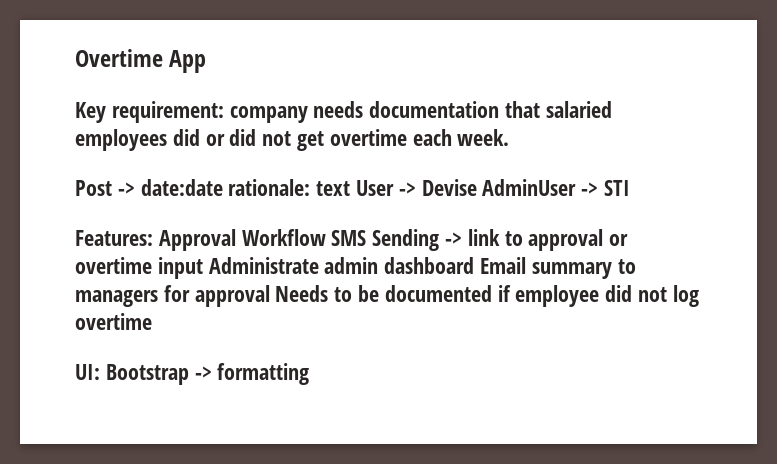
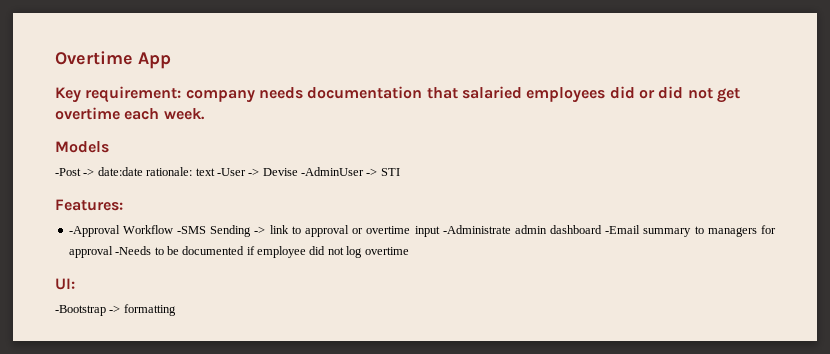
[75,180,112,196] Post -> [55,141,109,153] [55,168,81,176] Models // -Post
[356,180,395,196] User -> [216,168,246,176] -User
[482,179,577,196] AdminUser -> [301,167,364,176] -AdminUser
[158,229,367,251] Approval Workflow SMS -> [68,225,207,237] // -Approval Workflow -SMS
[208,257,319,274] Administrate -> [442,225,511,234] -Administrate
[480,257,527,274] Email -> [605,225,641,234] -Email
[275,285,329,302] Needs -> [115,246,152,255] -Needs
[105,364,189,385] Bootstrap -> [55,305,106,316] // -Bootstrap

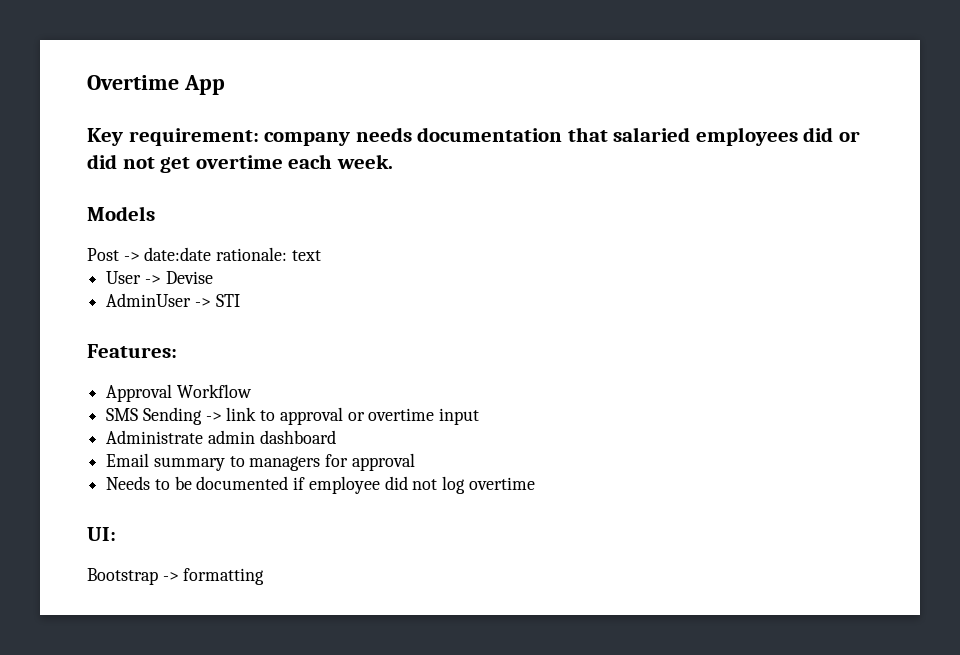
[55,168,81,176] -Post -> [87,248,119,261] Post
[216,168,246,176] -User -> [106,271,142,284] // User
[301,167,364,176] -AdminUser -> [106,293,192,307] // AdminUser
[68,225,120,237] -Approval -> [106,384,173,402] Approval
[177,226,207,234] -SMS -> [106,408,139,421] // SMS
[442,225,511,234] -Administrate -> [106,430,204,444] // Administrate
[605,225,641,234] -Email -> [106,453,150,467] // Email
[115,246,152,255] -Needs -> [106,476,151,490] // Needs
[55,305,106,316] -Bootstrap -> [87,568,158,585] Bootstrap

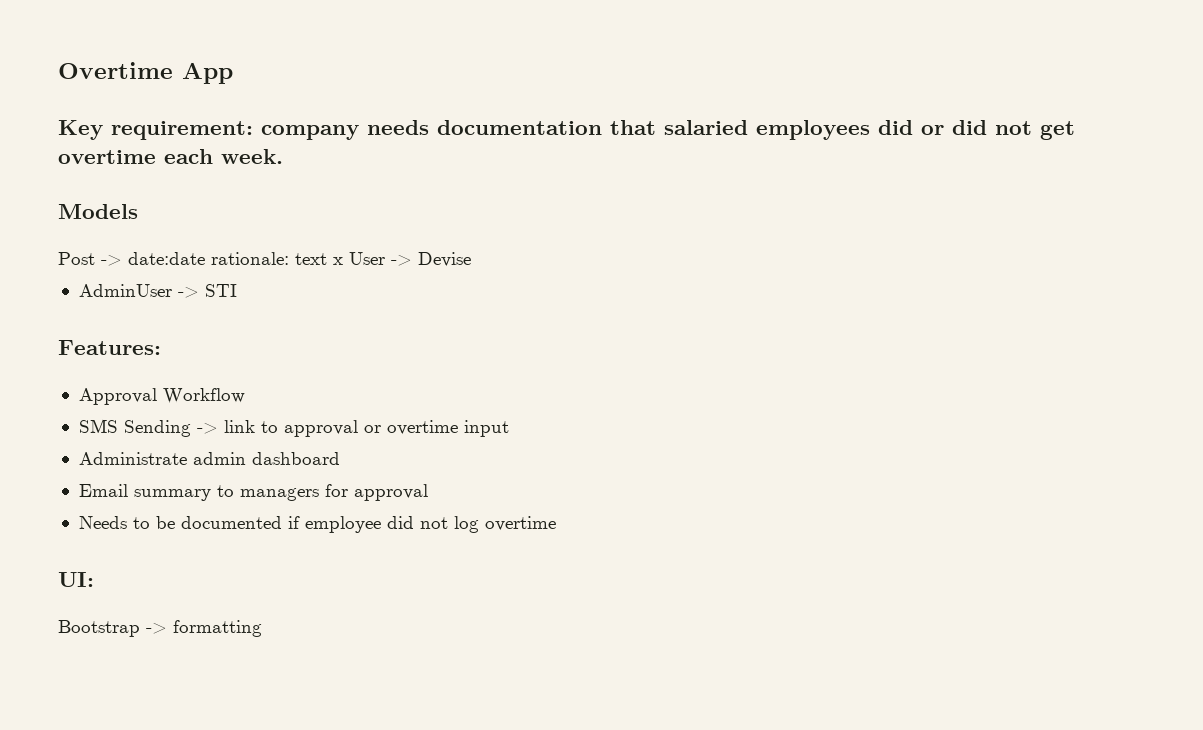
(321, 255) // -> [333,257,343,265] x

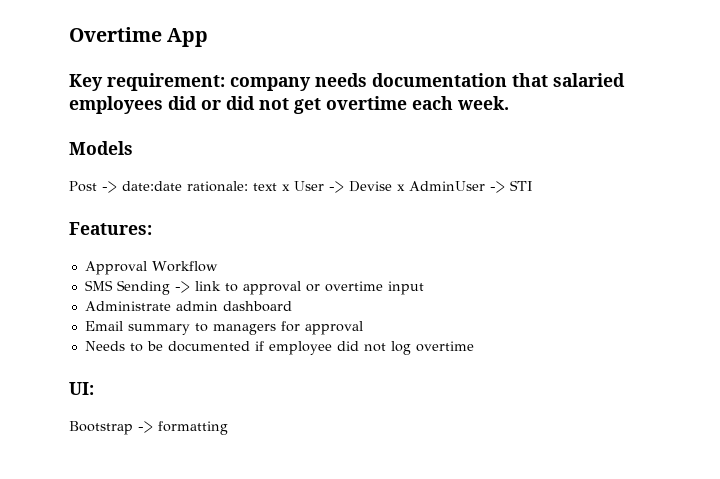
(471, 259) // -> [397,184,405,191] x

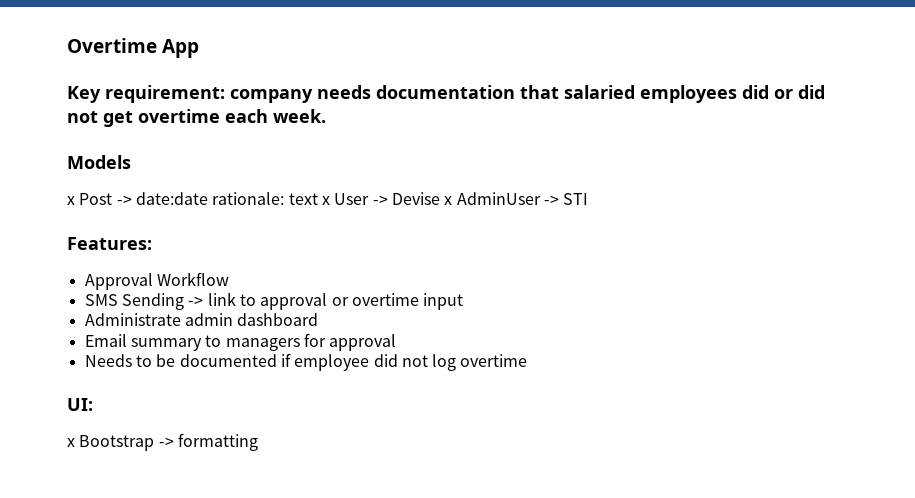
(133, 148) none -> [67,196,75,205] x
(94, 388) none -> [67,438,75,447] x

